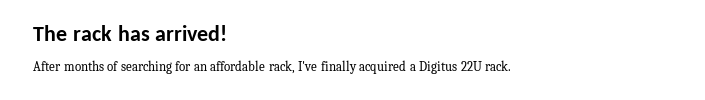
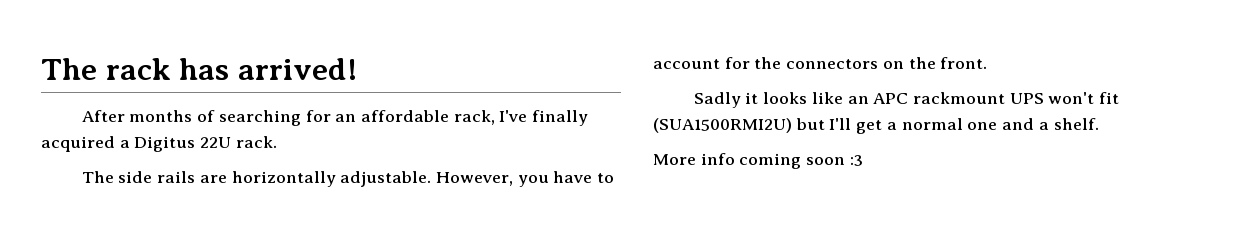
(512, 65) none -> [81,171,615,187] [653,57,988,69] [693,92,1120,108] [653,118,1099,134] [653,153,863,169] // The side rails are horizontally adjustable. However, you have to account for the connectors on the front. // Sadly it looks like an APC rackmount UPS won't fit (SUA1500RMI2U) but I'll get a normal one and a shelf. // More info coming soon :3

